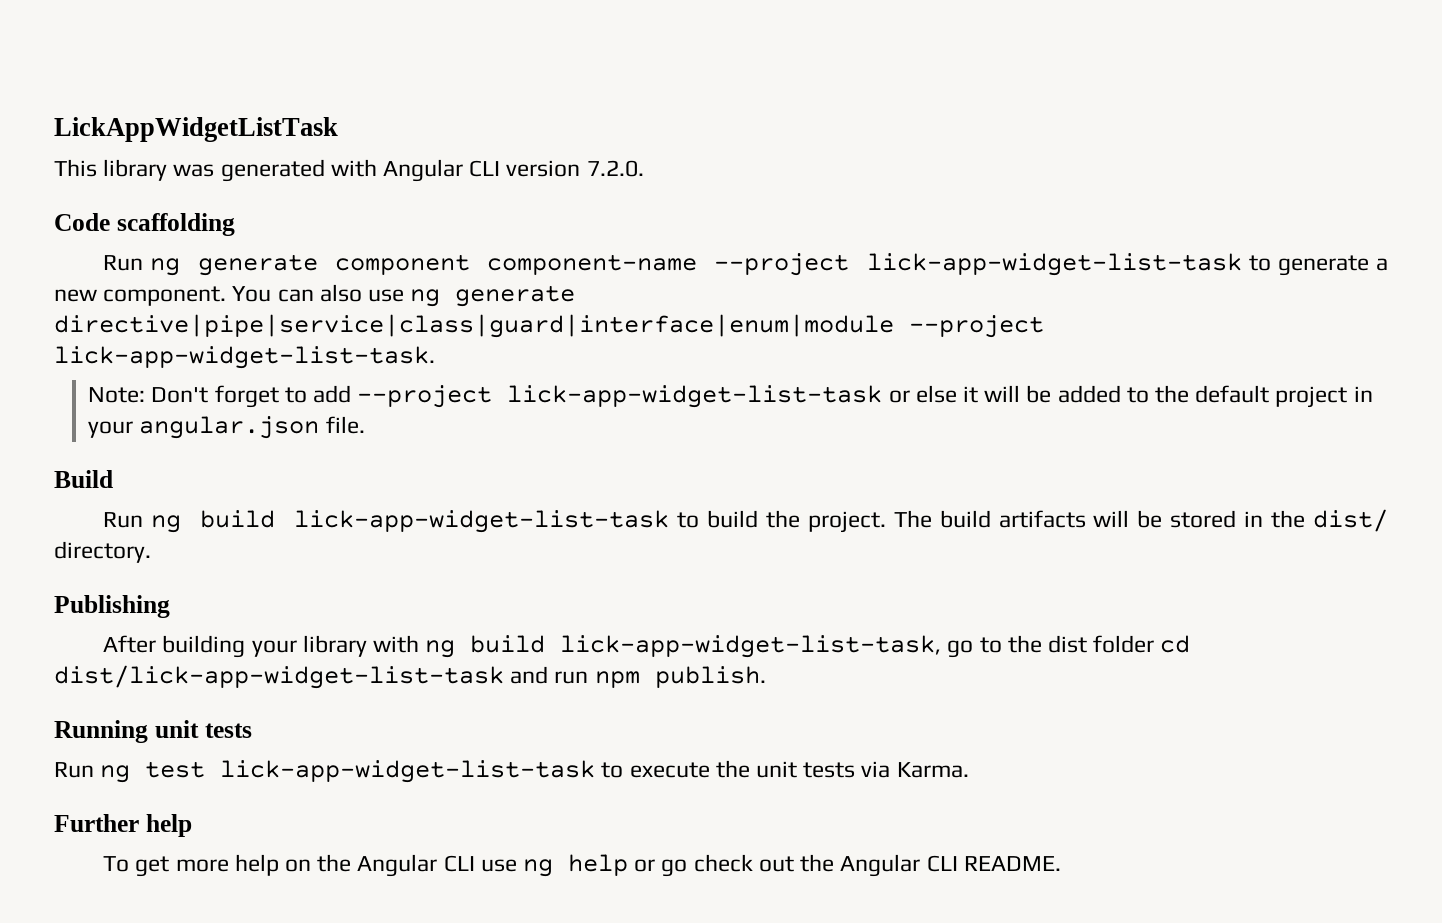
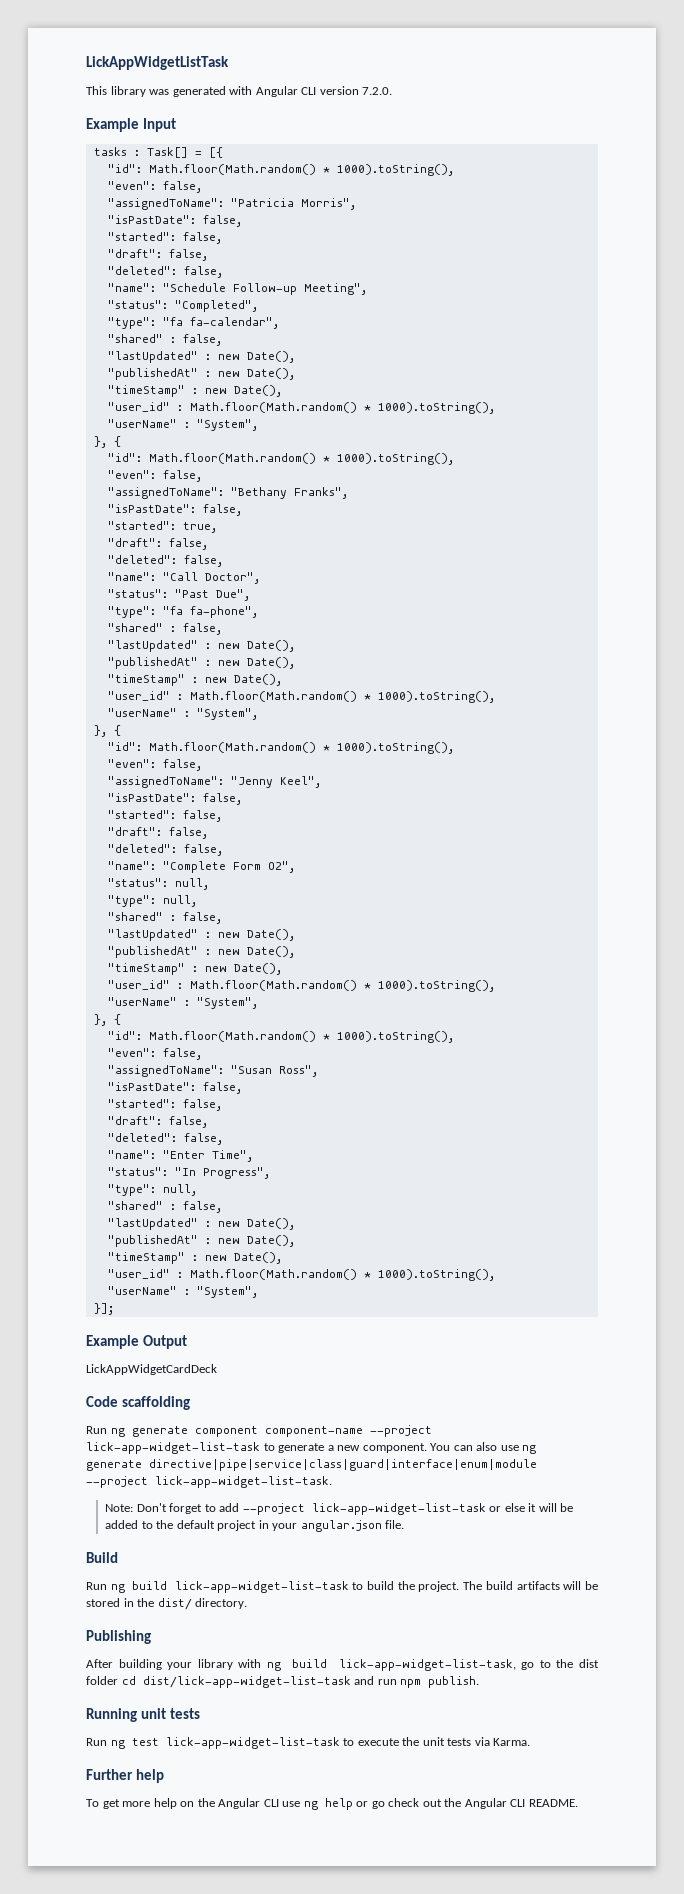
(644, 168) none -> [86,118,176,132] [93,147,223,158] [107,164,454,176] [107,181,202,193] [107,198,356,210] [107,215,242,227] [107,232,222,244] [107,249,208,261] [107,266,223,278] [107,283,367,295] [107,300,258,312] [107,317,279,329] [107,334,222,346] [107,351,295,363] [107,368,295,380] [107,385,282,397] [107,402,495,414] [107,419,258,431] [93,436,121,448] [107,453,454,465] [107,470,202,482] [107,487,348,499] [107,504,242,516] [107,521,217,533] [107,538,208,550] [107,555,223,567] [107,572,260,584] [107,589,250,601] [107,606,258,618] [107,623,222,635] [107,640,295,652] [107,657,295,669] [107,674,282,686] [107,691,495,703] [107,708,258,720] [93,725,121,737] [107,742,454,754] [107,759,202,771] [107,776,321,788] [107,793,242,805] [107,810,222,822] [107,827,208,839] [107,844,223,856] [107,861,295,873] [107,878,209,890] [107,895,197,907] [107,912,222,924] [107,929,295,941] [107,946,295,958] [107,963,282,975] [107,980,495,992] [107,997,258,1009] [93,1014,121,1026] [107,1031,454,1043] [107,1048,202,1060] [107,1065,318,1077] [107,1082,242,1094] [107,1099,222,1111] [107,1116,208,1128] [107,1133,223,1145] [107,1150,253,1162] [107,1167,270,1179] [107,1184,197,1196] [107,1201,222,1213] [107,1218,295,1230] [107,1235,295,1247] [107,1252,282,1264] [107,1269,495,1281] [107,1286,258,1298] [93,1303,114,1315] [86,1335,187,1349] [86,1364,217,1375] // Example Input // tasks : Task[] = [{ // "id": Math.floor(Math.random() * 1000).toString(), // "even": false, // "assignedToName": "Patricia Morris", // "isPastDate": false, // "started": false, // "draft": false, // "deleted": false, // "name": "Schedule Follow-up Meeting", // "status": "Completed", // "type": "fa fa-calendar", // "shared" : false, // "lastUpdated" : new Date(), // "publishedAt" : new Date(), // "timeStamp" : new Date(), // "user_id" : Math.floor(Math.random() * 1000).toString(), // "userName" : "System", // }, { // "id": Math.floor(Math.random() * 1000).toString(), // "even": false, // "assignedToName": "Bethany Franks", // "isPastDate": false, // "started": true, // "draft": false, // "deleted": false, // "name": "Call Doctor", // "status": "Past Due", // "type": "fa fa-phone", // "shared" : false, // "lastUpdated" : new Date(), // "publishedAt" : new Date(), // "timeStamp" : new Date(), // "user_id" : Math.floor(Math.random() * 1000).toString(), // "userName" : "System", // }, { // "id": Math.floor(Math.random() * 1000).toString(), // "even": false, // "assignedToName": "Jenny Keel", // "isPastDate": false, // "started": false, // "draft": false, // "deleted": false, // "name": "Complete Form O2", // "status": null, // "type": null, // "shared" : false, // "lastUpdated" : new Date(), // "publishedAt" : new Date(), // "timeStamp" : new Date(), // "user_id" : Math.floor(Math.random() * 1000).toString(), // "userName" : "System", // }, { // "id": Math.floor(Math.random() * 1000).toString(), // "even": false, // "assignedToName": "Susan Ross", // "isPastDate": false, // "started": false, // "draft": false, // "deleted": false, // "name": "Enter Time", // "status": "In Progress", // "type": null, // "shared" : false, // "lastUpdated" : new Date(), // "publishedAt" : new Date(), // "timeStamp" : new Date(), // "user_id" : Math.floor(Math.random() * 1000).toString(), // "userName" : "System", // }]; // Example Output // LickAppWidgetCardDeck

